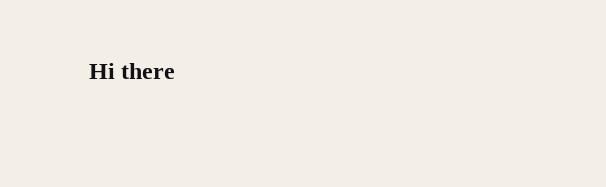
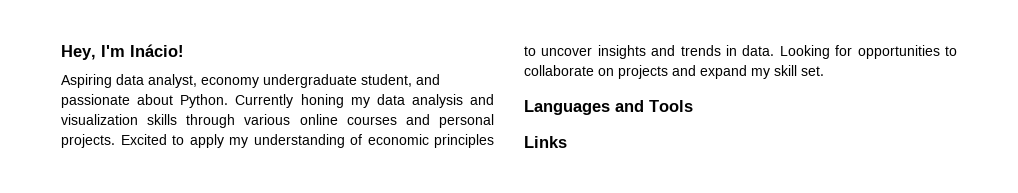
[89,63,176,79] Hi there -> [61,44,184,60] [61,74,440,88] [61,94,494,108] [61,114,495,128] [61,134,494,148] [524,45,957,59] [524,65,824,79] [524,100,693,115] [524,136,567,148] Hey, I'm Inácio! // Aspiring data analyst, economy undergraduate student, and passionate about Python. Currently honing my data analysis and visualization skills through various online courses and personal projects. Excited to apply my understanding of economic principles to uncover insights and trends in data. Looking for opportunities to collaborate on projects and expand my skill set. // Languages and Tools // Links

